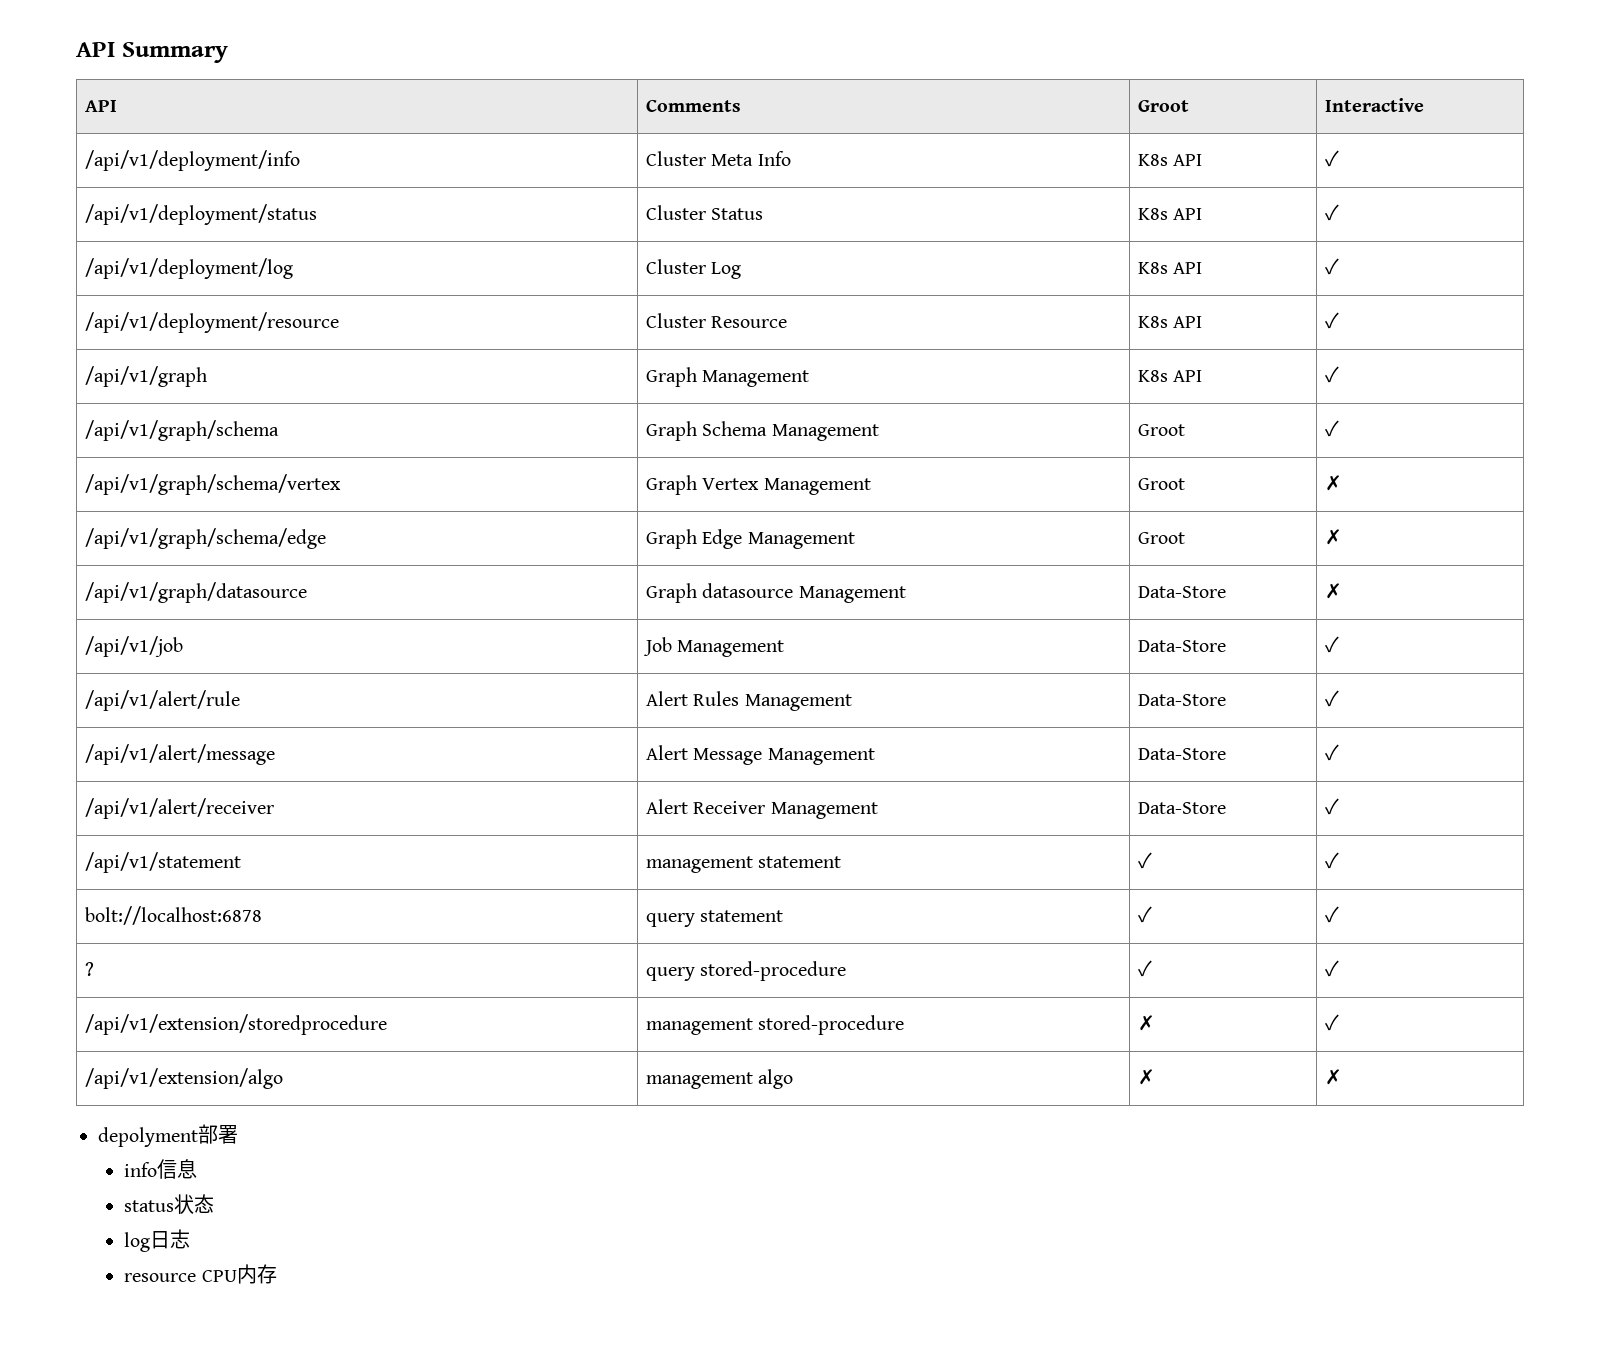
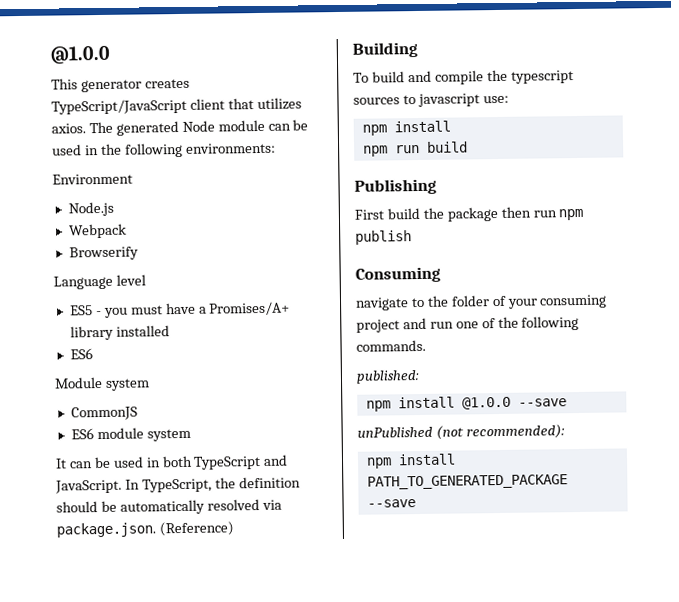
[76,42,228,63] [84,100,117,112] [645,99,741,112] [1137,100,1189,112] [1324,98,1424,112] [84,150,300,171] [645,151,791,166] [1137,154,1203,166] [1324,150,1339,167] [84,204,317,225] [645,205,764,220] [1137,208,1203,220] [1324,204,1339,221] [84,258,293,279] [645,259,742,279] [1137,262,1203,274] [1324,258,1339,275] [84,312,339,333] [645,313,788,328] [1137,316,1203,328] [1324,312,1339,329] [84,366,207,387] [645,367,810,387] [1137,370,1203,382] [1324,366,1339,383] [84,420,279,441] [645,421,879,441] [1137,424,1185,436] [1324,420,1339,437] [84,474,341,495] [645,475,871,495] [1137,478,1185,490] [1324,475,1342,491] [84,528,326,549] [645,529,855,549] [1137,532,1185,544] [1324,529,1342,545] [84,582,307,603] [645,583,906,603] [1137,586,1226,598] [1324,583,1342,599] [84,636,183,657] [642,637,785,657] [1137,640,1226,652] [1324,636,1339,653] [84,690,240,711] [645,691,852,711] [1137,694,1226,706] [1324,690,1339,707] [84,744,275,765] [645,745,875,765] [1137,748,1226,760] [1324,744,1339,761] [84,798,274,819] [645,799,878,819] [1137,802,1226,814] [1324,798,1339,815] [84,852,241,873] [645,856,842,873] [1137,852,1152,869] [1324,852,1339,869] [84,906,262,925] [645,910,784,927] [1137,906,1152,923] [1324,906,1339,923] [84,962,94,976] [645,961,847,981] [1137,960,1152,977] [1324,960,1339,977] [84,1014,387,1035] [645,1015,905,1035] [1137,1015,1155,1031] [1324,1014,1339,1031] [84,1068,283,1089] [645,1069,794,1089] [1137,1069,1155,1085] [1324,1069,1342,1085] [98,1124,238,1147] [124,1159,198,1179] [124,1194,215,1214] [124,1229,191,1252] [124,1264,277,1284] API Summary // API | Comments | Groot | Interactive // /api/v1/deployment/info | Cluster Meta Info | K8s API | ✓ // /api/v1/deployment/status | Cluster Status | K8s API | ✓ // /api/v1/deployment/log | Cluster Log | K8s API | ✓ // /api/v1/deployment/resource | Cluster Resource | K8s API | ✓ // /api/v1/graph | Graph Management | K8s API | ✓ // /api/v1/graph/schema | Graph Schema Management | Groot | ✓ // /api/v1/graph/schema/vertex | Graph Vertex Management | Groot | ✗ // /api/v1/graph/schema/edge | Graph Edge Management | Groot | ✗ // /api/v1/graph/datasource | Graph datasource Management | Data-Store | ✗ // /api/v1/job | Job Management | Data-Store | ✓ // /api/v1/alert/rule | Alert Rules Management | Data-Store | ✓ // /api/v1/alert/message | Alert Message Management | Data-Store | ✓ // /api/v1/alert/receiver | Alert Receiver Management | Data-Store | ✓ // /api/v1/statement | management statement | ✓ | ✓ // bolt://localhost:6878 | query statement | ✓ | ✓ // ? | query stored-procedure | ✓ | ✓ // /api/v1/extension/storedprocedure | management stored-procedure | ✗ | ✓ // /api/v1/extension/algo | management algo | ✗ | ✗ // depolyment部署 // info信息 // status状态 // log日志 // resource CPU内存 -> [50,45,111,65] [51,78,190,93] [51,97,302,115] [51,119,309,136] [52,142,276,158] [52,173,133,185] [67,201,114,217] [68,223,127,239] [68,246,139,261] [53,274,146,290] [69,301,291,318] [69,325,170,341] [69,348,93,360] [54,376,150,391] [70,406,138,421] [70,427,191,442] [55,454,289,470] [55,476,301,494] [56,499,282,515] [56,521,234,538] [352,41,418,58] [353,69,574,85] [353,93,509,108] [361,120,451,136] [362,141,468,157] [354,178,437,195] [354,206,585,222] [355,230,412,245] [355,266,441,283] [355,294,608,311] [356,315,580,333] [356,339,426,352] [356,370,420,384] [365,396,567,412] [357,424,565,440] [365,453,456,469] [366,474,568,490] [366,499,416,508] @1.0.0 // This generator creates TypeScript/JavaScript client that utilizes axios. The generated Node module can be used in the following environments: // Environment // Node.js // Webpack // Browserify // Language level // ES5 - you must have a Promises/A+ library installed // ES6 // Module system // CommonJS // ES6 module system // It can be used in both TypeScript and JavaScript. In TypeScript, the definition should be automatically resolved via package.json. (Reference) // Building // To build and compile the typescript sources to javascript use: // npm install // npm run build // Publishing // First build the package then run npm publish // Consuming // navigate to the folder of your consuming project and run one of the following commands. // published: // npm install @1.0.0 --save // unPublished (not recommended): // npm install PATH_TO_GENERATED_PACKAGE --save

